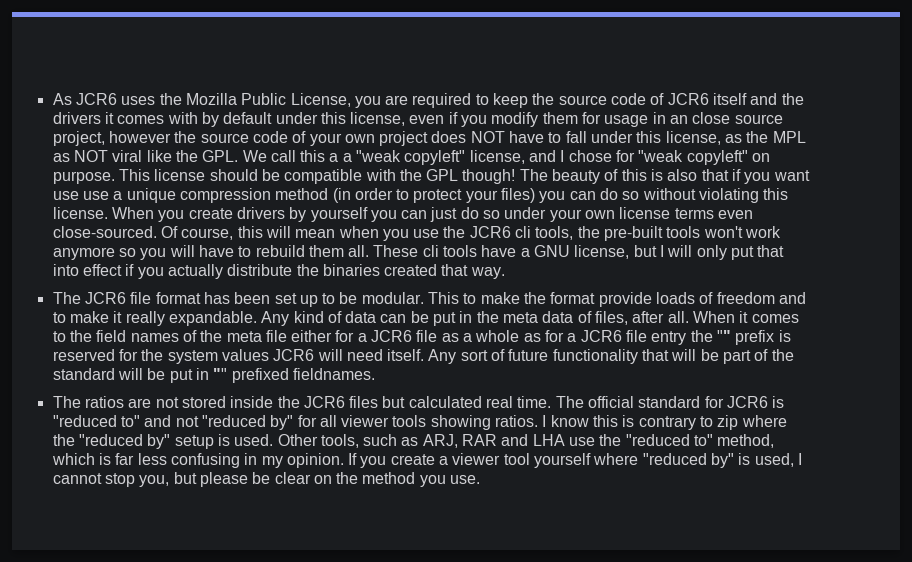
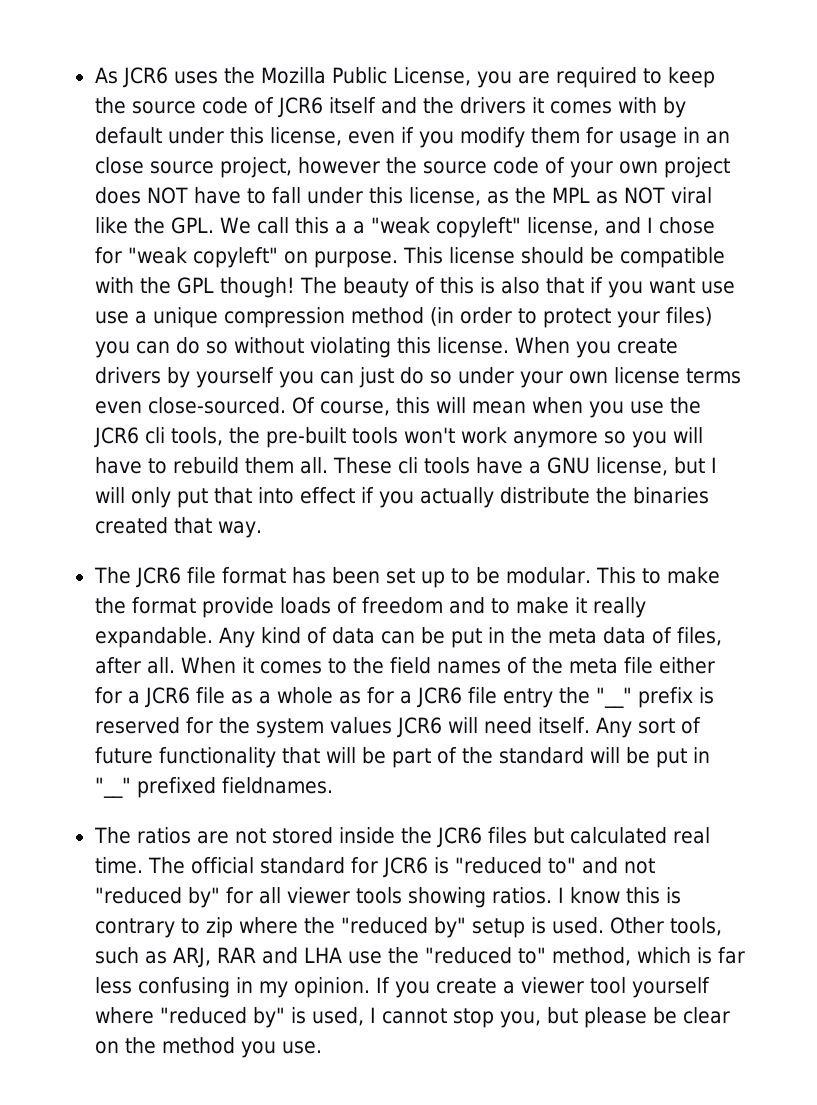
[716,330,731,342] "" -> [595,687,632,708] "__"
[213,368,228,380] "" -> [94,777,131,798] "__"

